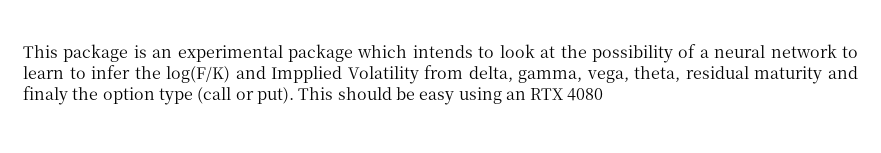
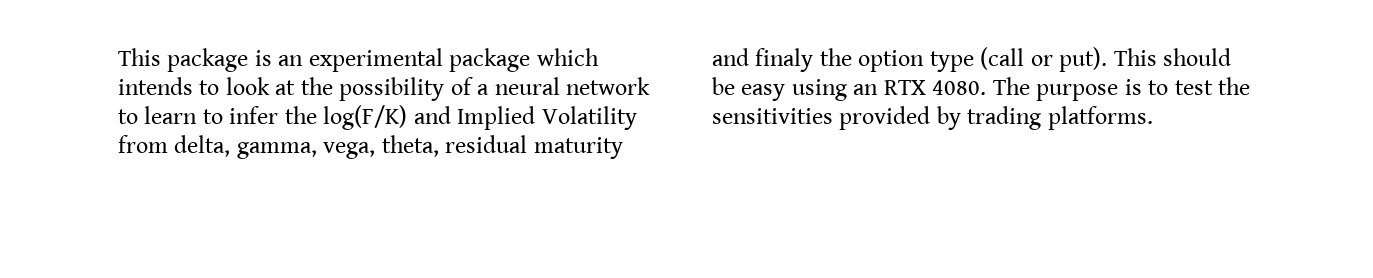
[271,66,343,83] Impplied -> [457,106,536,130] Implied
[567,88,604,101] 4080 -> [932,77,1251,101] [712,106,1153,130] 4080. The purpose is to test the sensitivities provided by trading platforms.

